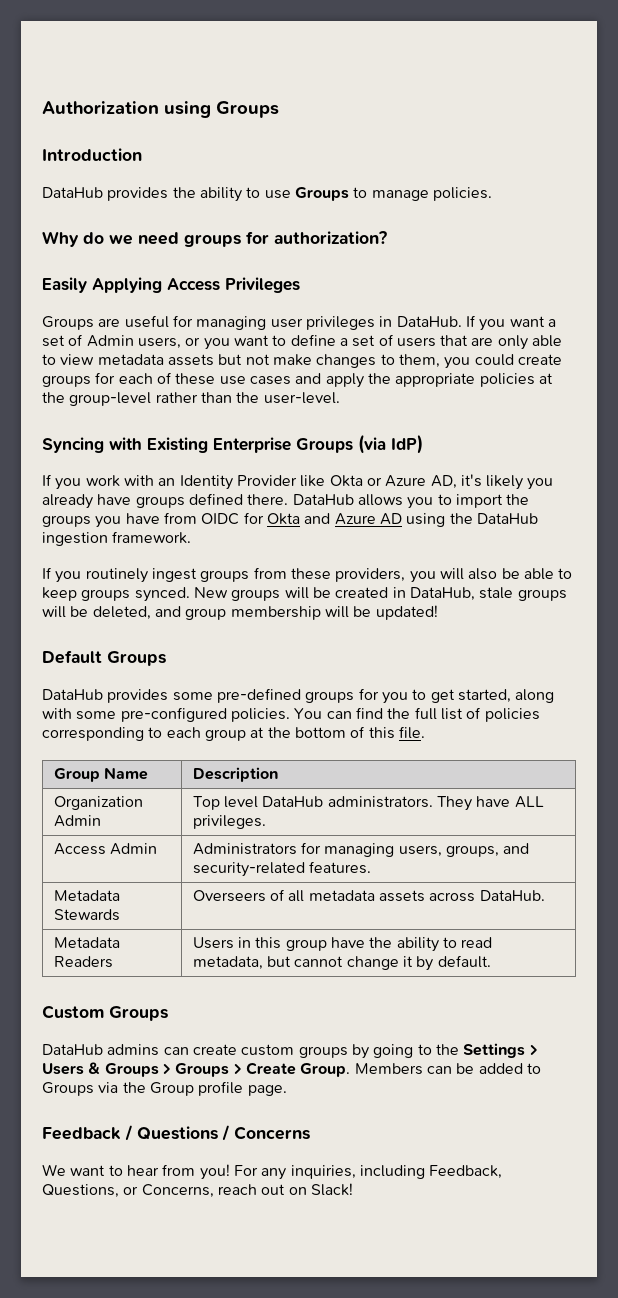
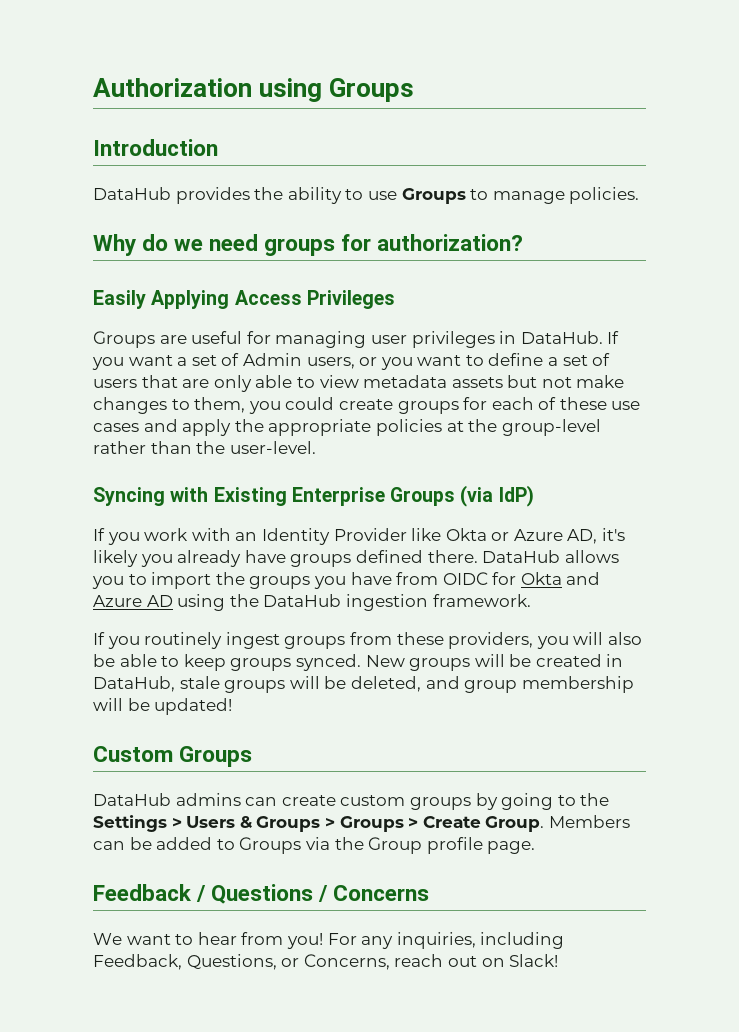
[42,650,166,666] [42,688,555,704] [42,707,540,722] [42,726,425,741] [53,767,149,782] [192,767,278,782] [53,796,143,810] [53,815,101,827] [192,796,544,811] [192,815,266,829] [53,843,158,855] [192,842,530,857] [192,861,372,877] [53,890,120,901] [53,909,120,921] [192,889,545,902] [53,937,120,948] [53,956,113,968] [192,937,493,952] [192,955,491,971] // Default Groups // DataHub provides some pre-defined groups for you to get started, along with some pre-configured policies. You can find the full list of policies corresponding to each group at the bottom of this file. // Group Name | Description // Organization Admin | Top level DataHub administrators. They have ALL privileges. // Access Admin | Administrators for managing users, groups, and security-related features. // Metadata Stewards | Overseers of all metadata assets across DataHub. // Metadata Readers | Users in this group have the ability to read metadata, but cannot change it by default. -> (233, 706) none

